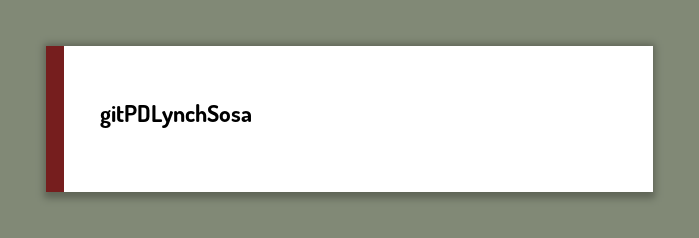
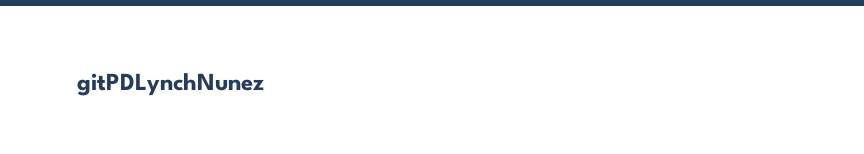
[100,104,252,128] gitPDLynchSosa -> [77,73,264,96] gitPDLynchNunez

